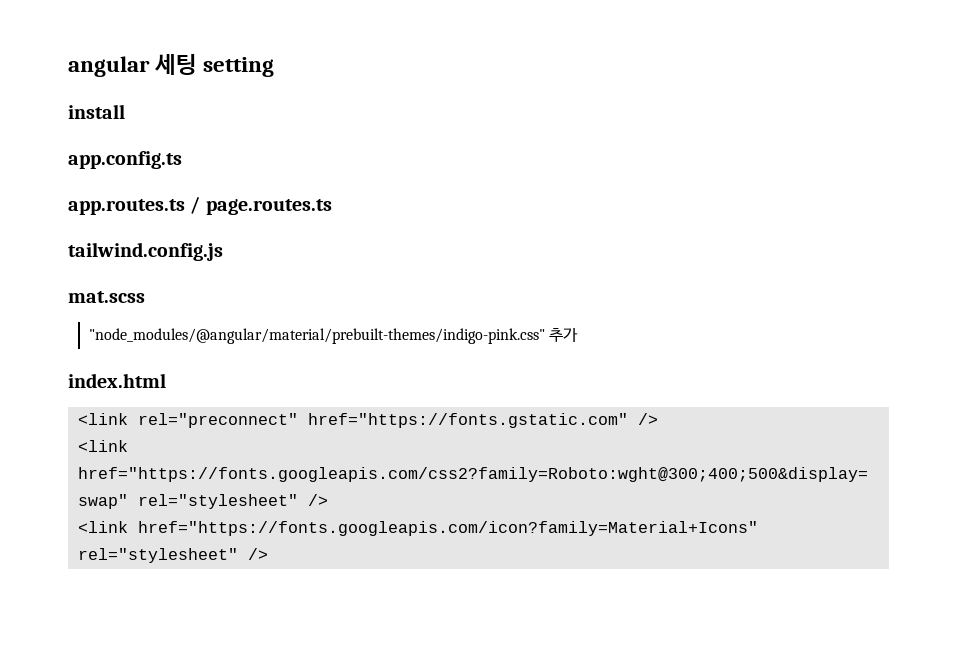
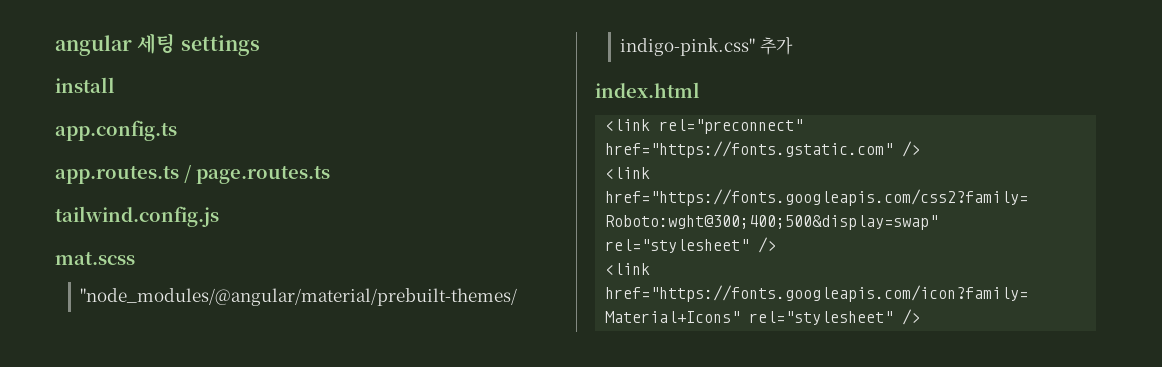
[203,57,275,77] setting -> [180,35,260,56] settings

